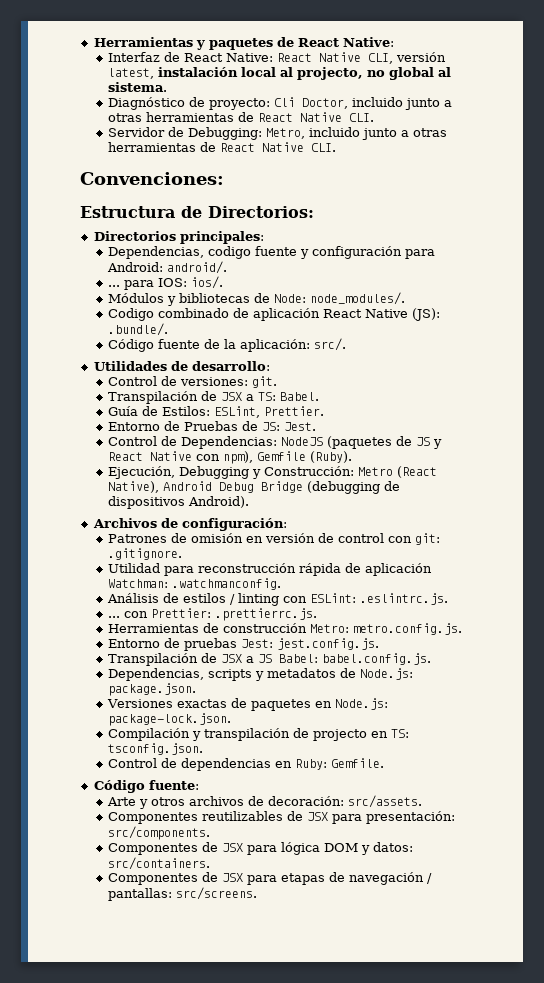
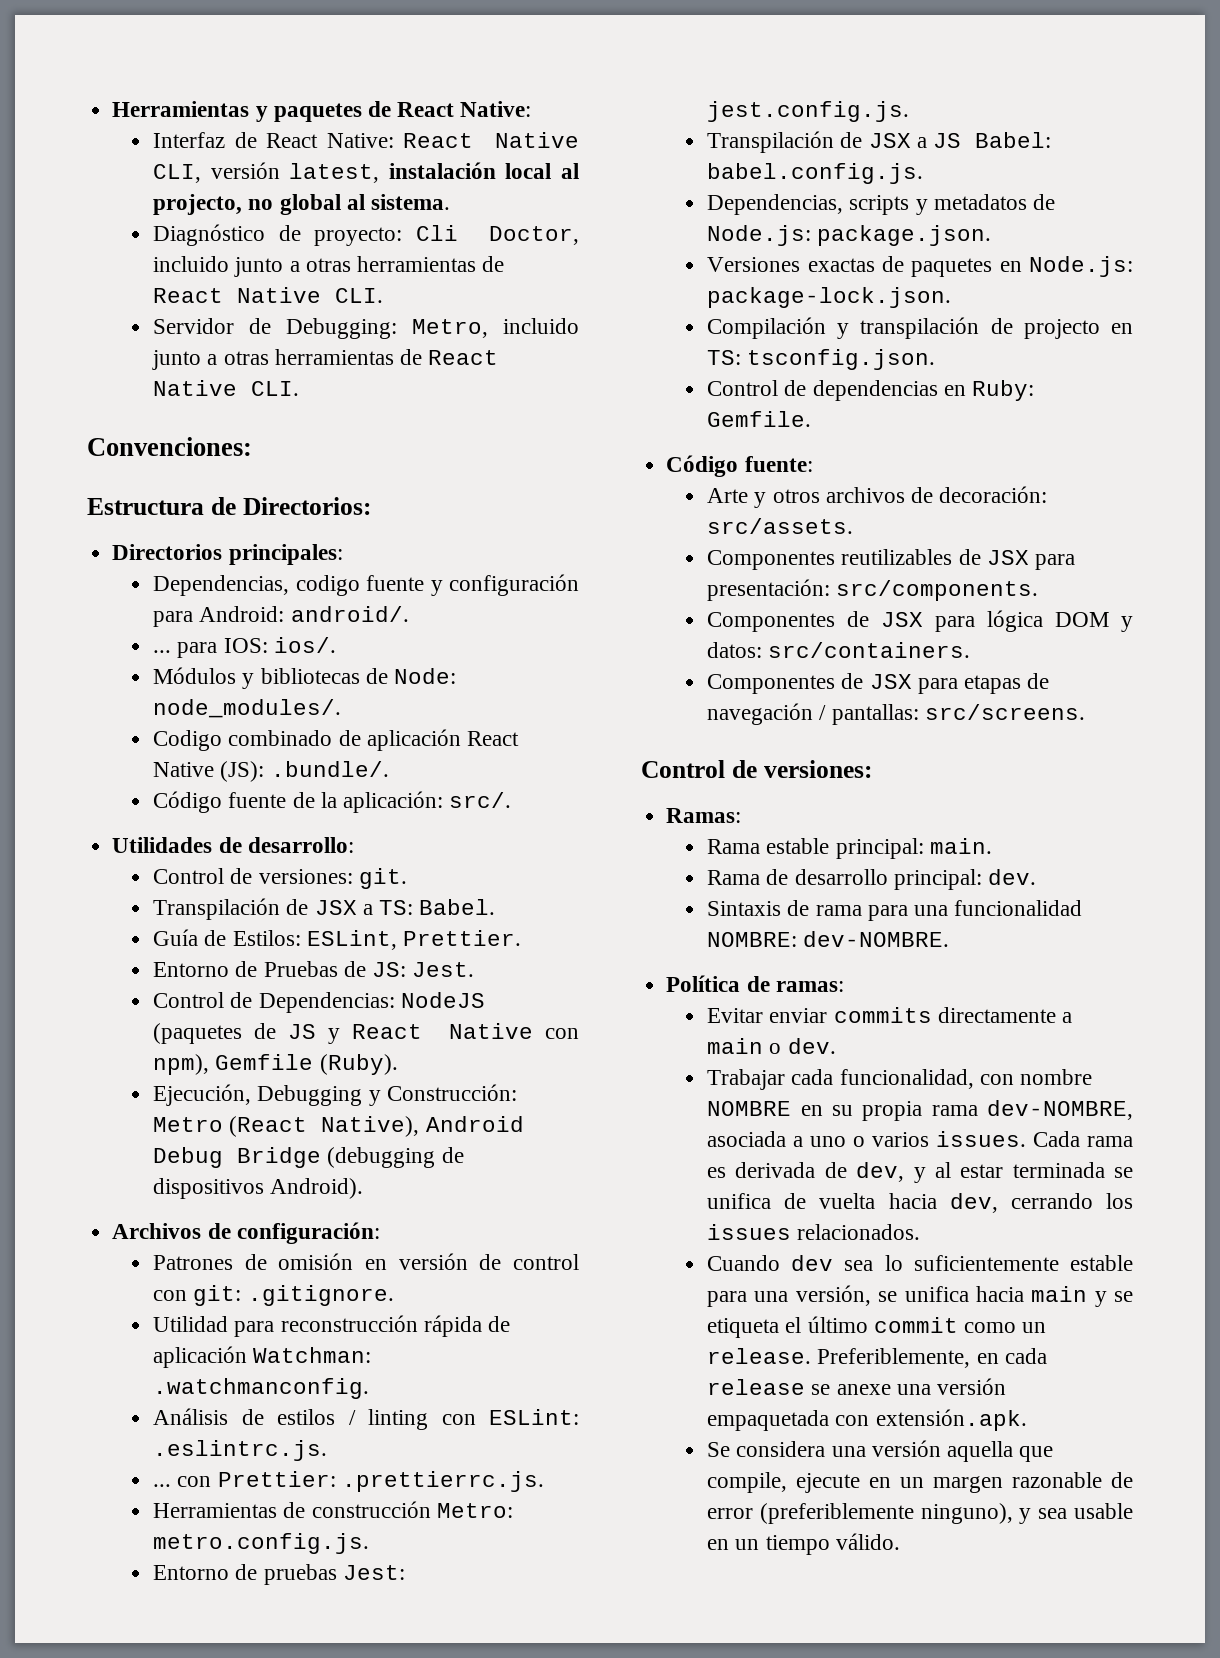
(258, 893) none -> [641,760,872,778] [666,808,742,823] [707,838,992,859] [707,869,1036,890] [707,900,1083,921] [707,931,950,947] [666,975,844,992] [707,1007,1072,1023] [707,1038,836,1054] [707,1069,1092,1090] [707,1100,1133,1121] [707,1131,1133,1147] [707,1162,1133,1183] [707,1193,1133,1213] [707,1224,921,1240] [707,1255,1133,1271] [707,1285,1133,1307] [707,1316,1047,1338] [707,1348,1047,1368] [707,1378,1006,1395] [707,1409,1027,1431] [707,1440,1054,1462] [707,1472,1133,1493] [707,1503,1133,1524] [707,1533,900,1555] // Control de versiones: // Ramas: // Rama estable principal: main. // Rama de desarrollo principal: dev. // Sintaxis de rama para una funcionalidad NOMBRE: dev-NOMBRE. // Política de ramas: // Evitar enviar commits directamente a main o dev. // Trabajar cada funcionalidad, con nombre NOMBRE en su propia rama dev-NOMBRE, asociada a uno o varios issues. Cada rama es derivada de dev, y al estar terminada se unifica de vuelta hacia dev, cerrando los issues relacionados. // Cuando dev sea lo suficientemente estable para una versión, se unifica hacia main y se etiqueta el último commit como un release. Preferiblemente, en cada release se anexe una versión empaquetada con extensión.apk. // Se considera una versión aquella que compile, ejecute en un margen razonable de error (preferiblemente ninguno), y sea usable en un tiempo válido.

